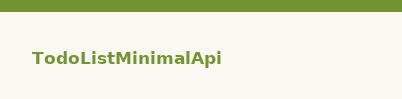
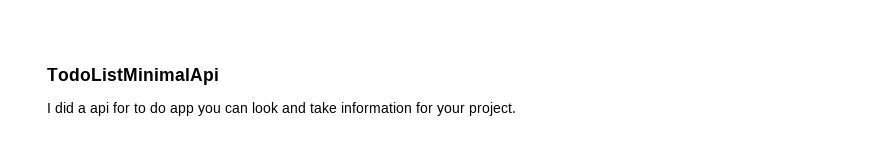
(222, 59) none -> [47,102,516,116] // I did a api for to do app you can look and take information for your project.

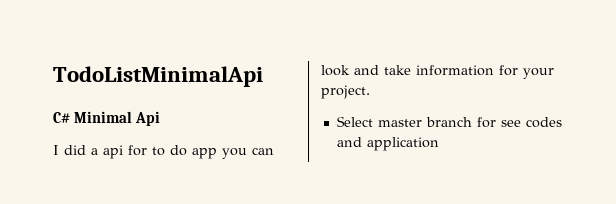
(219, 76) none -> [53,111,160,126] // C# Minimal Api
(516, 109) none -> [336,116,562,128] [336,137,439,151] // Select master branch for see codes and application

